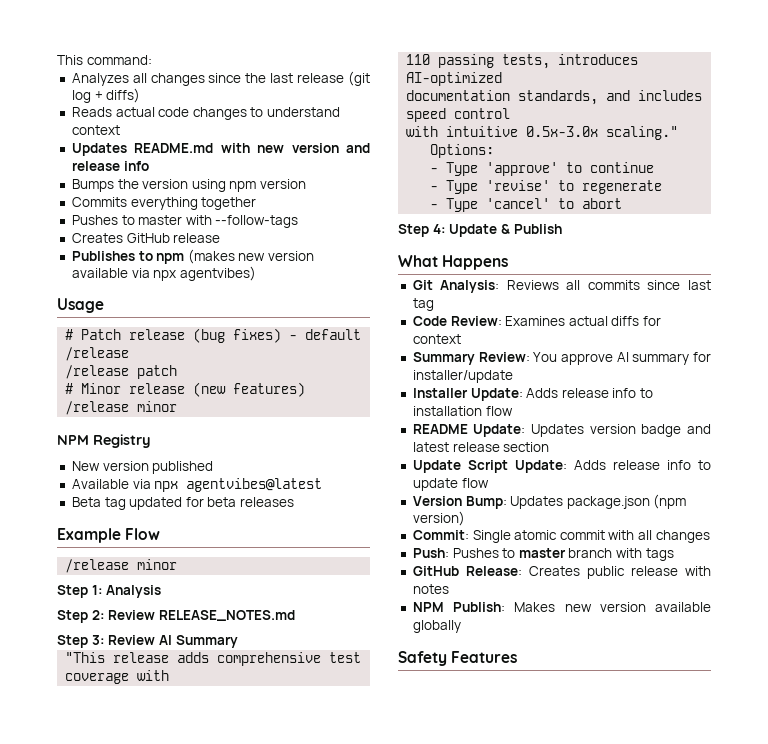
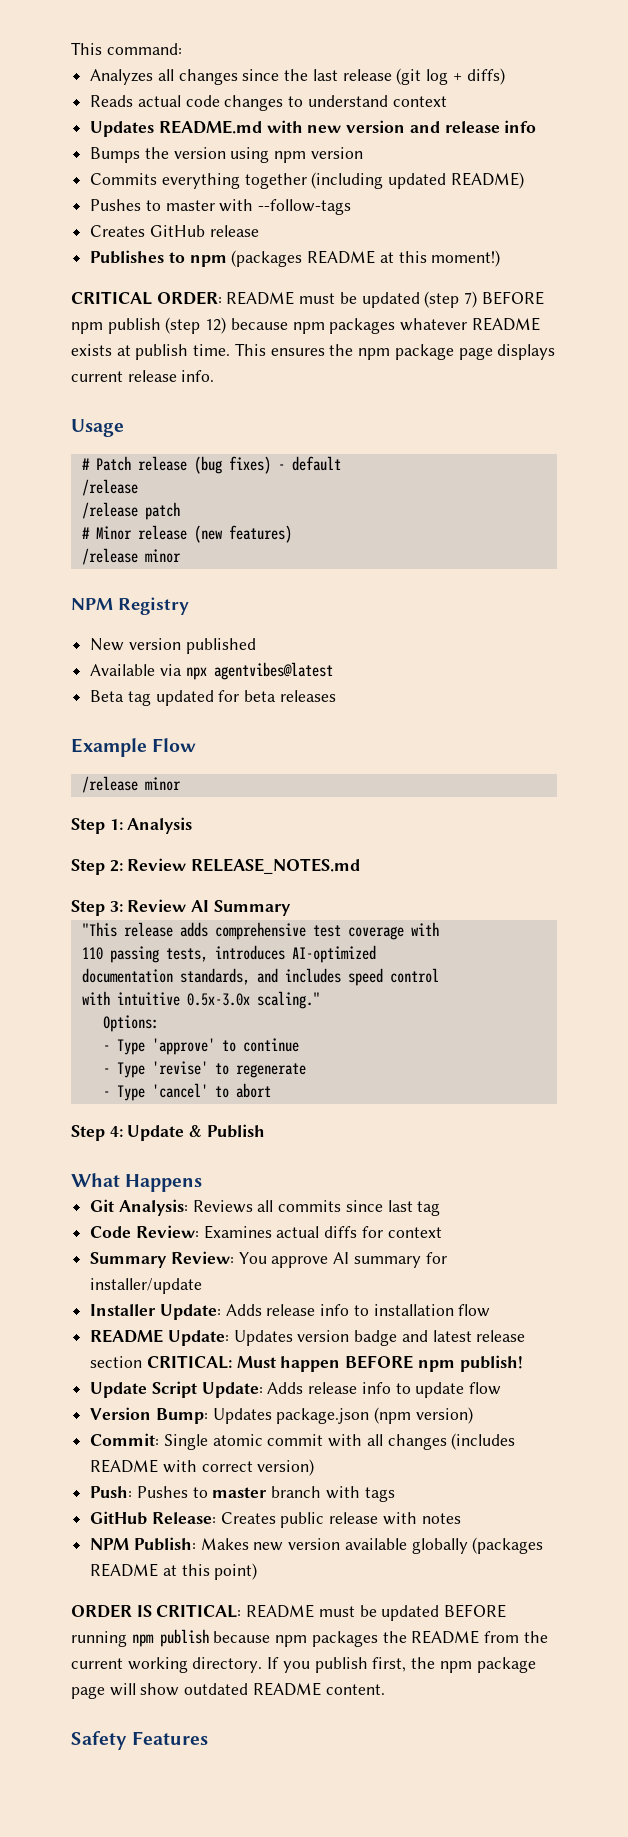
(257, 203) none -> [311,172,524,189] (including updated README)
[187,249,315,264] [71,266,256,281] (makes new version available via npx agentvibes) -> [231,250,501,267] [71,291,544,308] [71,317,540,334] [71,343,556,360] [71,370,215,382] (packages README at this moment!) // CRITICAL ORDER: README must be updated (step 7) BEFORE npm publish (step 12) because npm packages whatever README exists at publish time. This ensures the npm package page displays current release info.
(550, 447) none -> [146,1355,523,1372] CRITICAL: Must happen BEFORE npm publish!
(710, 536) none -> [451,1433,516,1450] [90,1459,315,1476] (includes README with correct version)
(461, 626) none -> [472,1537,544,1554] [90,1563,258,1580] [71,1604,507,1621] [71,1629,548,1647] [71,1657,536,1673] [71,1682,385,1699] (packages README at this point) // ORDER IS CRITICAL: README must be updated BEFORE running npm publish because npm packages the README from the current working directory. If you publish first, the npm package page will show outdated README content.

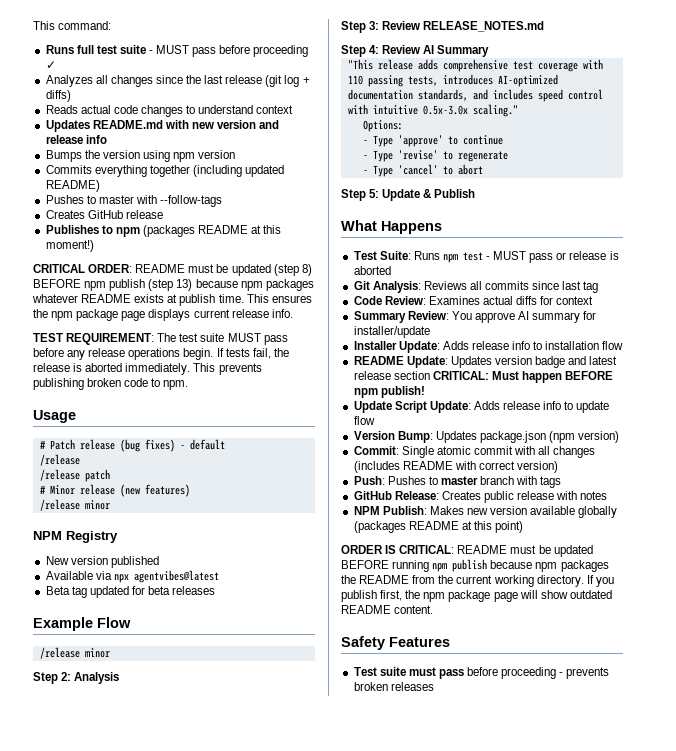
(182, 49) none -> [45,45,309,57] [45,61,56,69] // Runs full test suite - MUST pass before proceeding ✓
[464,291,478,308] 7) -> [301,264,312,276] 8)
[205,317,227,334] 12) -> [176,279,193,291] 13)
(215, 376) none -> [33,333,288,345] [33,348,289,360] [33,363,262,375] [33,378,189,390] // TEST REQUIREMENT: The test suite MUST pass before any release operations begin. If tests fail, the release is aborted immediately. This prevents publishing broken code to npm.
[109,819,123,830] 1: -> [61,672,72,681] 2:
[109,860,123,872] 2: -> [369,21,380,30] 3:
[109,901,123,912] 3: -> [369,45,380,54] 4:
[109,1126,123,1137] 4: -> [369,189,380,198] 5:
(203, 1183) none -> [353,251,619,263] [353,266,391,275] // Test Suite: Runs npm test - MUST pass or release is aborted
(209, 1738) none -> [353,667,610,679] [353,682,434,691] // Test suite must pass before proceeding - prevents broken releases

